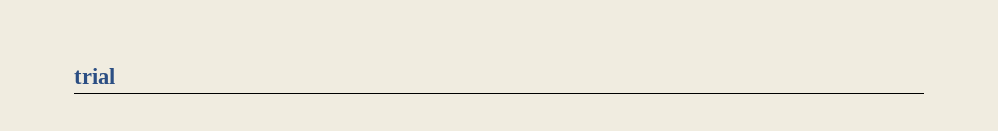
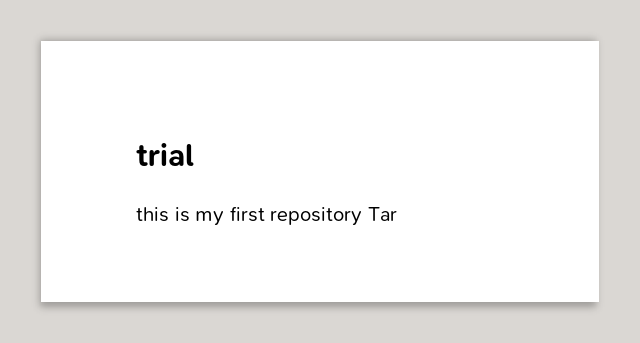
(115, 76) none -> [136,206,397,226] // this is my first repository Tar

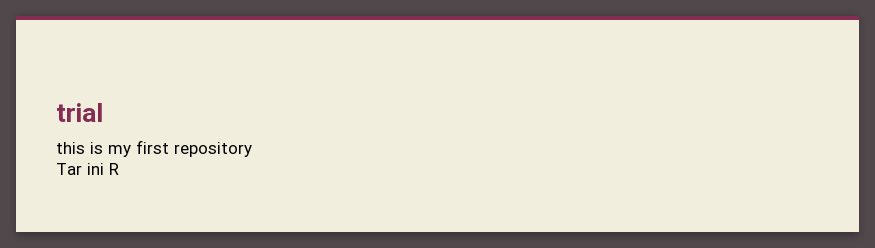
[367,207,397,221] Tar -> [56,163,119,175] // Tar ini R

